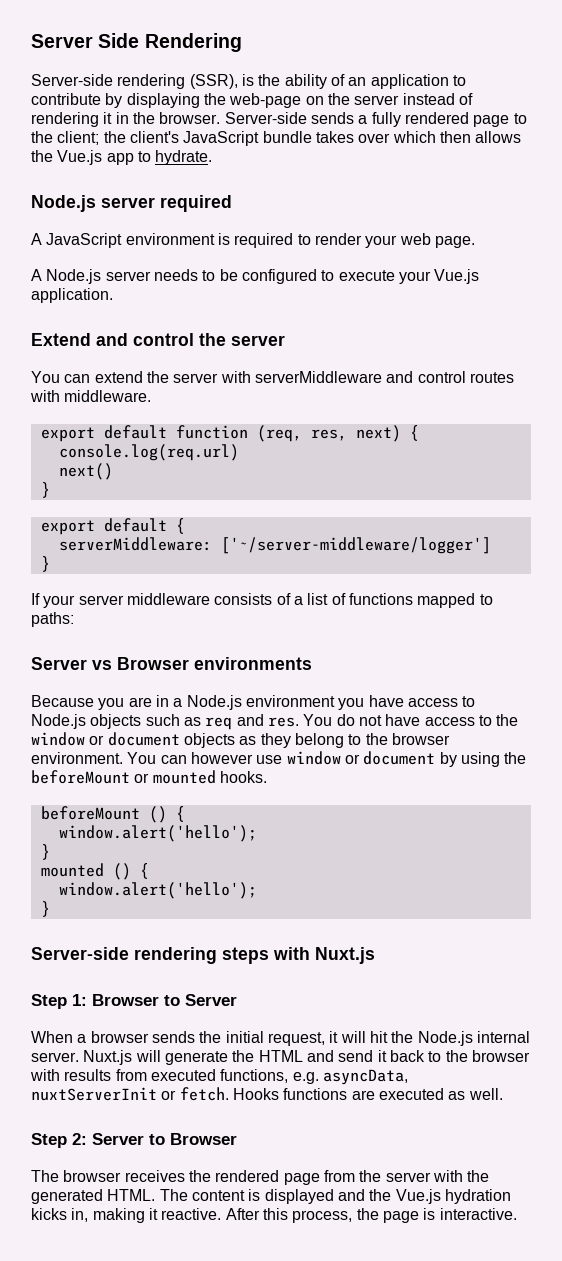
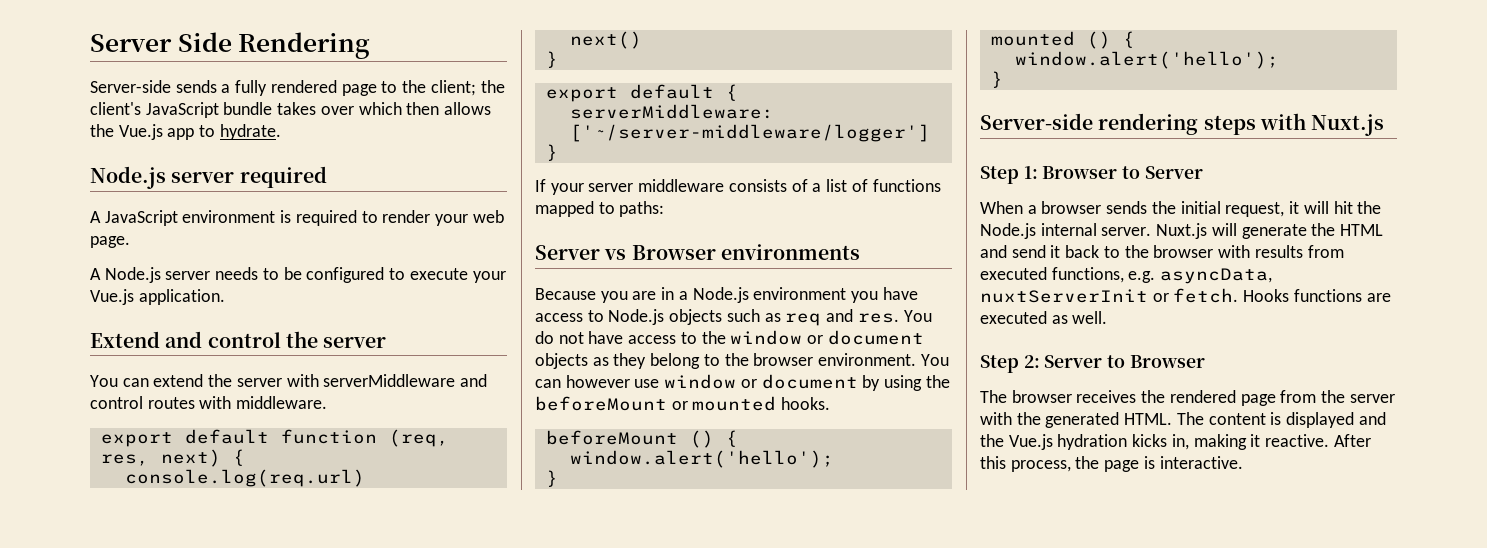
[117,74,466,89] [31,93,473,108] [31,112,307,127] rendering (SSR), is the ability of an application to contribute by displaying the web-page on the server instead of rendering it in the browser. Server-side -> (171, 86) none

